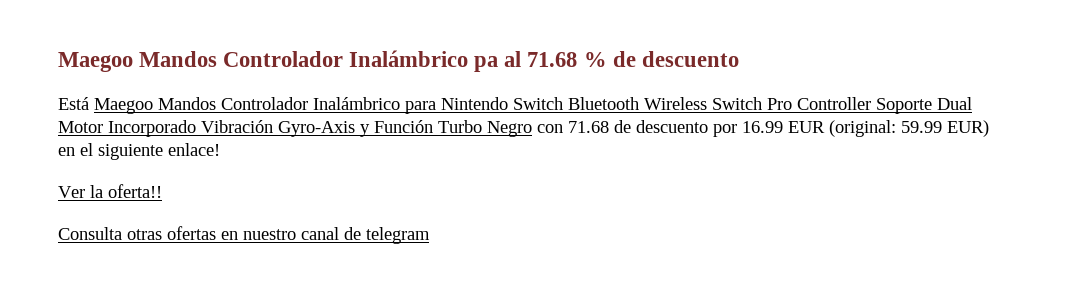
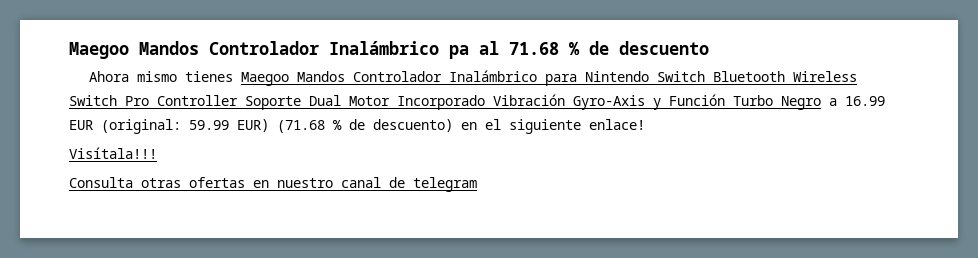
[58,97,89,110] Está -> [88,71,233,82] Ahora mismo tienes
[537,120,737,137] con 71.68 de descuento por -> [829,98,837,106] a
(989, 128) none -> [277,119,453,133] (71.68 % de descuento)
[58,184,162,198] Ver la oferta!! -> [69,147,157,159] Visítala!!!

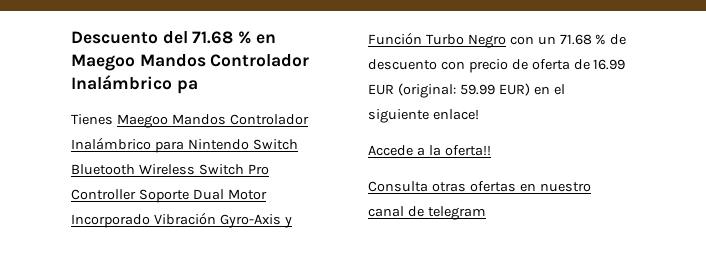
(69, 50) none -> [71,31,276,44] Descuento del 71.68 % en
[479,41,709,55] [88,71,233,82] al 71.68 % de descuento // Ahora mismo tienes -> [71,114,113,125] // Tienes
[829,98,837,106] a -> [509,34,627,45] [368,59,590,73] con un 71.68 % de descuento con precio de oferta de
[277,119,453,133] (71.68 % de descuento) -> (530, 89) none
[69,147,157,159] Visítala!!! -> [368,145,491,156] Accede a la oferta!!

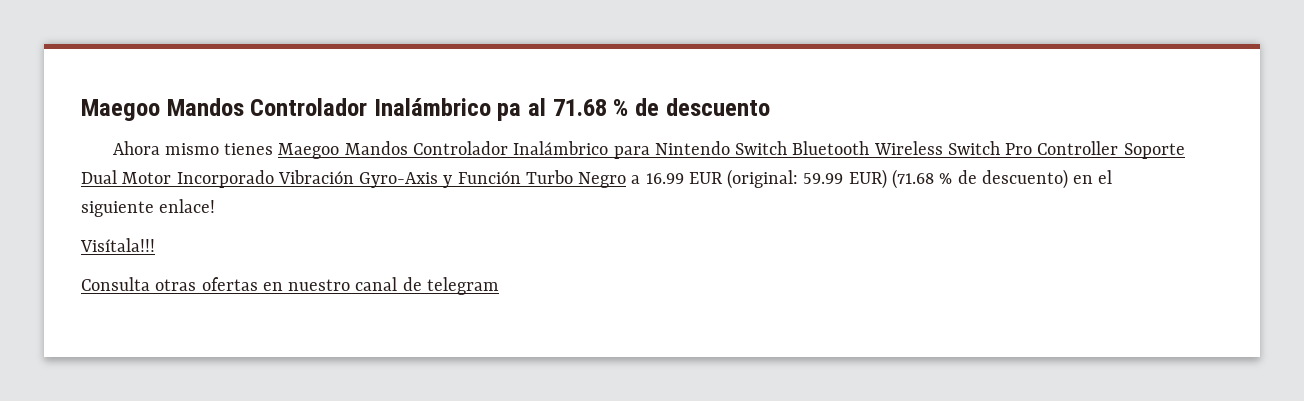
[71,31,276,44] Descuento del 71.68 % en -> (81, 110) none
[71,114,113,125] // Tienes -> [528,98,770,116] [112,141,274,155] al 71.68 % de descuento // Ahora mismo tienes
[509,34,627,45] [368,59,590,73] con un 71.68 % de descuento con precio de oferta de -> [631,175,641,184] a
(530, 89) none -> [891,169,1068,189] (71.68 % de descuento)
[368,145,491,156] Accede a la oferta!! -> [80,238,155,252] Visítala!!!

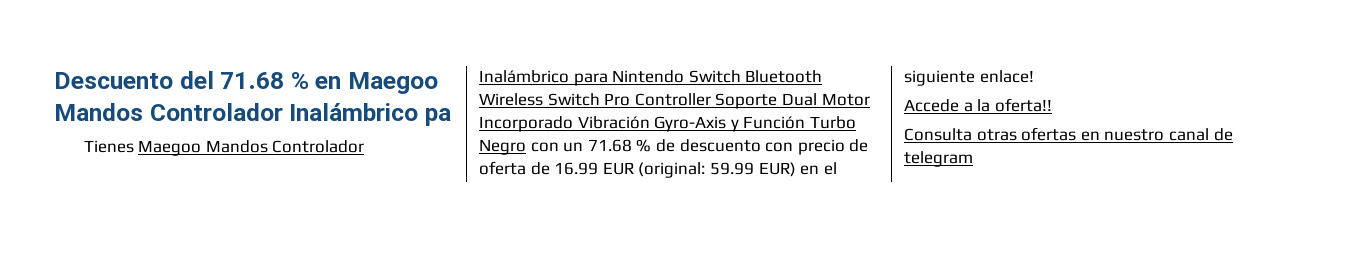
(81, 110) none -> [54,71,342,89] Descuento del 71.68 % en
[528,98,770,116] [112,141,274,155] al 71.68 % de descuento // Ahora mismo tienes -> [83,140,134,153] // Tienes
[631,175,641,184] a -> [530,139,869,155] [479,161,550,175] con un 71.68 % de descuento con precio de oferta de
[891,169,1068,189] (71.68 % de descuento) -> (796, 169) none
[80,238,155,252] Visítala!!! -> [904,98,1052,112] Accede a la oferta!!

